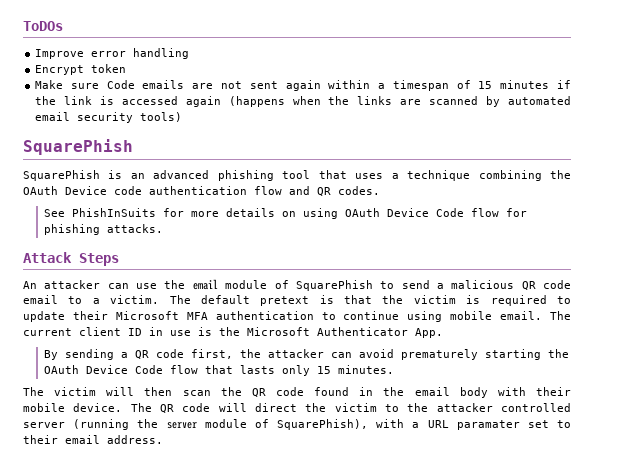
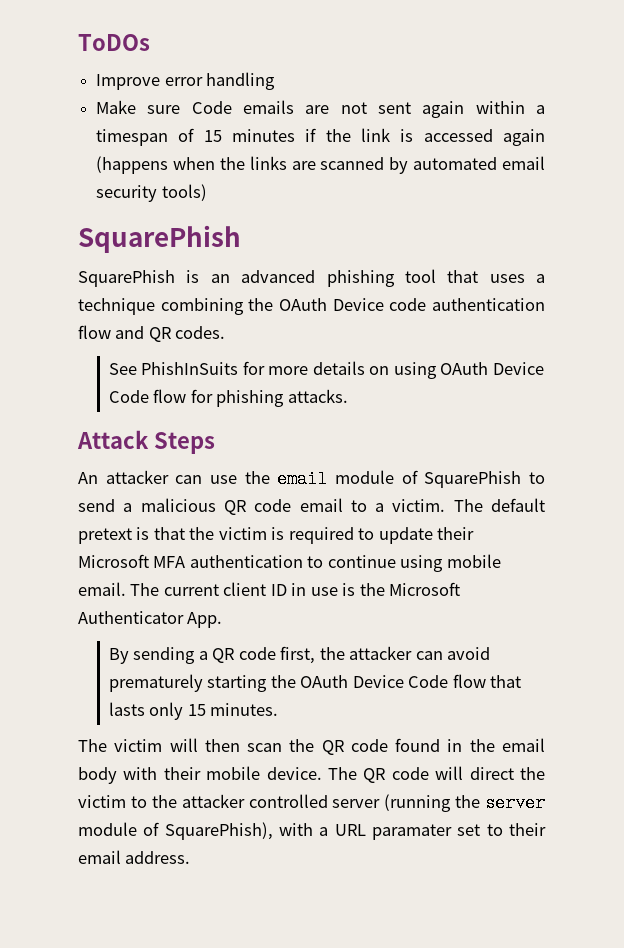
[35,64,127,75] // Encrypt token -> (276, 81) none

